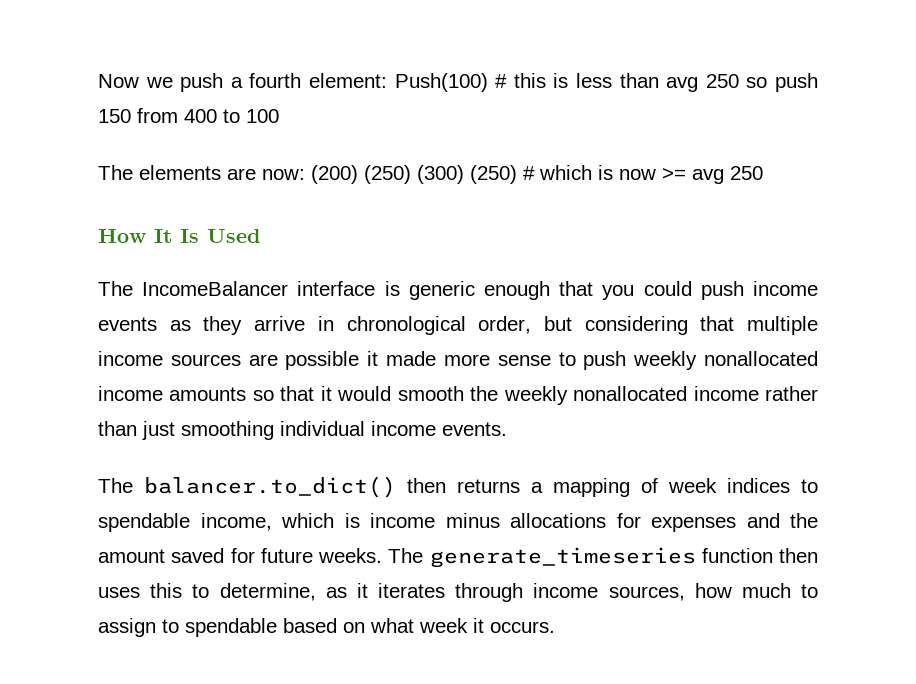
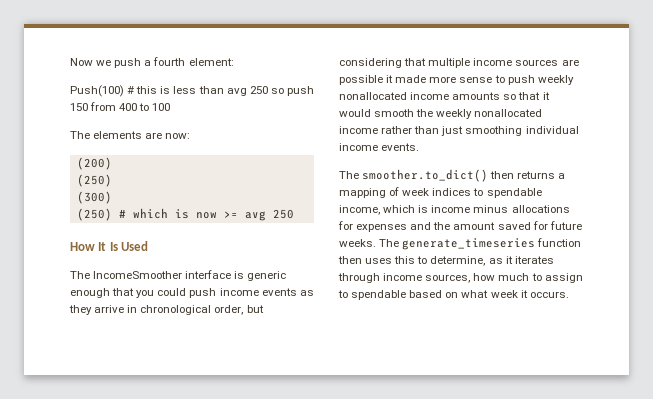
(387, 80) none -> (234, 62) //
(305, 174) none -> (191, 136) //
[364,165,411,184] (250) -> [76,174,112,187] // (250) //
(464, 174) none -> (112, 197) //
[142,281,289,296] IncomeBalancer -> [93,271,183,279] IncomeSmoother
[144,476,396,498] balancer.to_dict() -> [362,169,489,182] smoother.to_dict()

